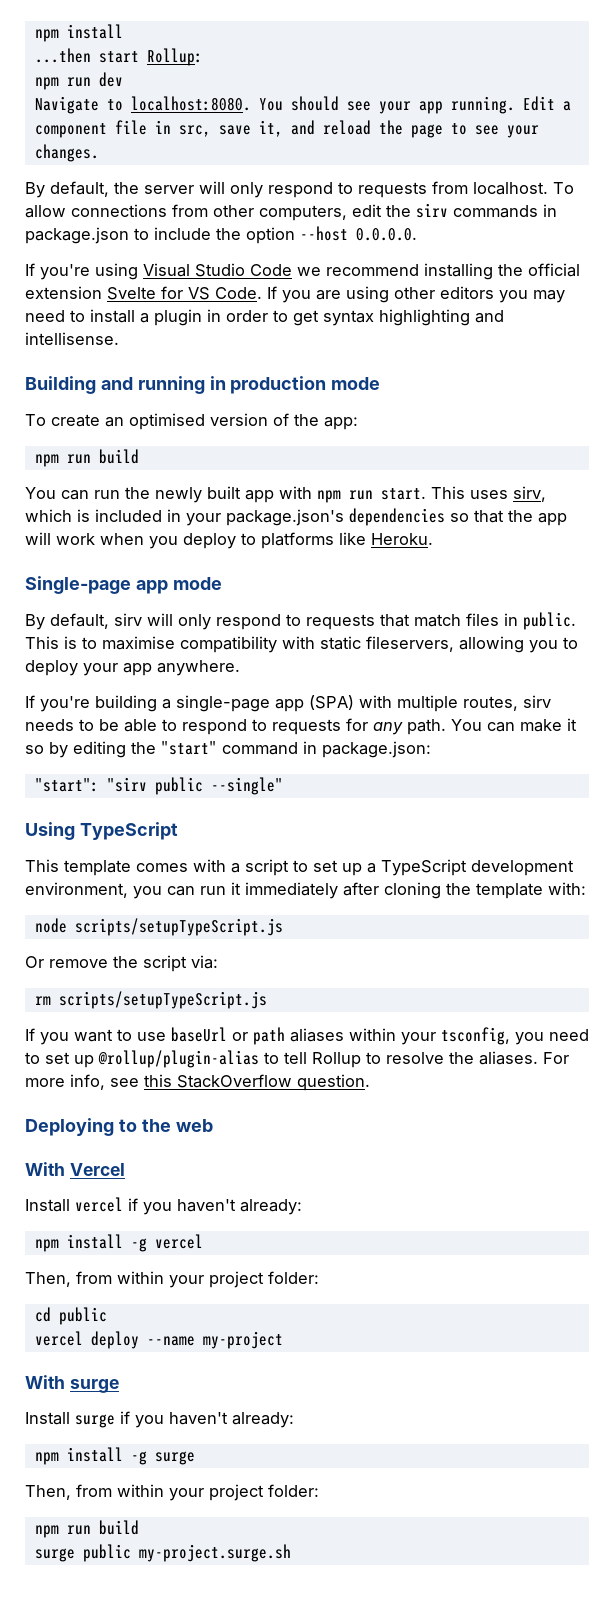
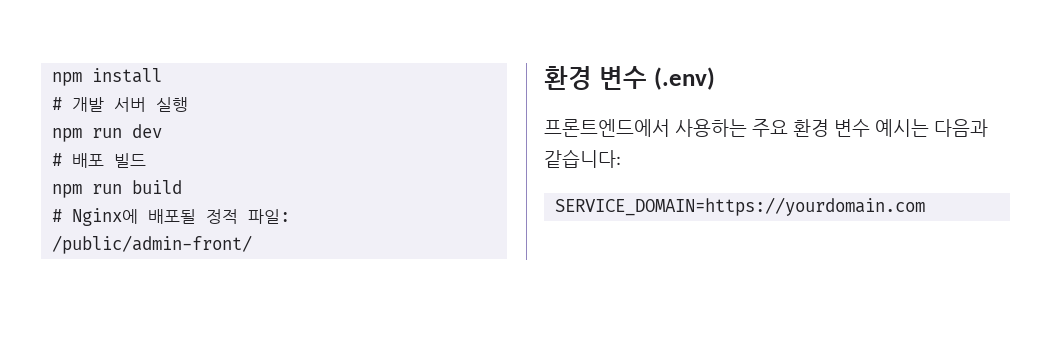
[34,48,203,66] ...then start Rollup: -> [52,97,189,112] # 개발 서버 실행
[34,96,571,114] [34,120,539,138] [34,144,99,162] [25,181,574,198] [25,203,557,221] [25,226,417,244] [25,263,580,280] [25,286,565,303] [25,309,504,326] [25,332,119,345] [25,376,381,394] [25,413,358,430] [34,449,139,467] [25,486,546,503] [25,508,567,526] [25,532,433,549] [25,576,222,594] [25,612,576,630] [25,636,578,653] [25,660,240,676] [25,695,551,712] [25,718,577,735] [25,741,431,758] [34,777,283,795] [25,822,178,840] [25,859,574,876] [25,882,586,899] [34,918,283,936] [25,955,218,972] [34,991,267,1009] [25,1027,589,1045] [25,1050,569,1068] [25,1074,370,1091] [25,1118,213,1136] [25,1162,125,1176] [25,1197,302,1215] [34,1234,203,1252] [25,1271,319,1288] [34,1307,107,1325] [34,1331,283,1349] [25,1375,119,1393] [25,1411,294,1428] [34,1447,195,1465] [25,1484,319,1501] [34,1520,139,1538] [34,1544,291,1562] Navigate to localhost:8080. You should see your app running. Edit a component file in src, save it, and reload the page to see your changes. // By default, the server will only respond to requests from localhost. To allow connections from other computers, edit the sirv commands in package.json to include the option --host 0.0.0.0. // If you're using Visual Studio Code we recommend installing the official extension Svelte for VS Code. If you are using other editors you may need to install a plugin in order to get syntax highlighting and intellisense. // Building and running in production mode // To create an optimised version of the app: // npm run build // You can run the newly built app with npm run start. This uses sirv, which is included in your package.json's dependencies so that the app will work when you deploy to platforms like Heroku. // Single-page app mode // By default, sirv will only respond to requests that match files in public. This is to maximise compatibility with static fileservers, allowing you to deploy your app anywhere. // If you're building a single-page app (SPA) with multiple routes, sirv needs to be able to respond to requests for any path. You can make it so by editing the "start" command in package.json: // "start": "sirv public --single" // Using TypeScript // This template comes with a script to set up a TypeScript development environment, you can run it immediately after cloning the template with: // node scripts/setupTypeScript.js // Or remove the script via: // rm scripts/setupTypeScript.js // If you want to use baseUrl or path aliases within your tsconfig, you need to set up @rollup/plugin-alias to tell Rollup to resolve the aliases. For more info, see this StackOverflow question. // Deploying to the web // With Vercel // Install vercel if you haven't already: // npm install -g vercel // Then, from within your project folder: // cd public // vercel deploy --name my-project // With surge // Install surge if you haven't already: // npm install -g surge // Then, from within your project folder: // npm run build // surge public my-project.surge.sh -> [52,153,147,168] [52,180,183,198] [52,208,291,226] [52,235,253,254] [544,66,715,90] [544,119,988,137] [544,149,621,168] [555,197,926,216] # 배포 빌드 // npm run build // # Nginx에 배포될 정적 파일: /public/admin-front/ // 환경 변수 (.env) // 프론트엔드에서 사용하는 주요 환경 변수 예시는 다음과 같습니다: // SERVICE_DOMAIN=https://yourdomain.com

